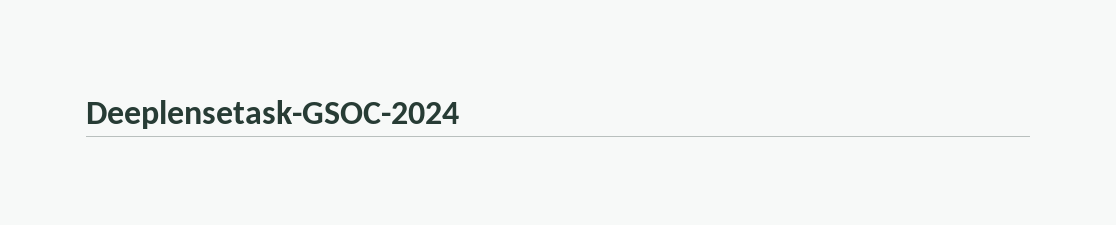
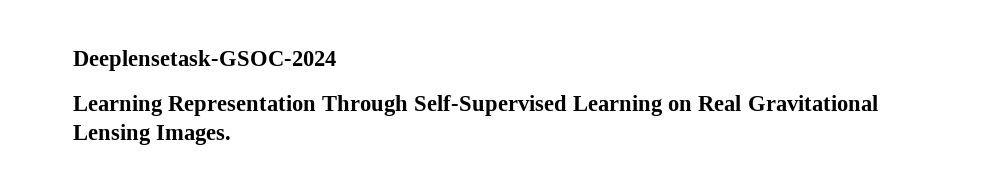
(459, 114) none -> [73,95,878,116] [73,124,232,145] // Learning Representation Through Self-Supervised Learning on Real Gravitational Lensing Images.

